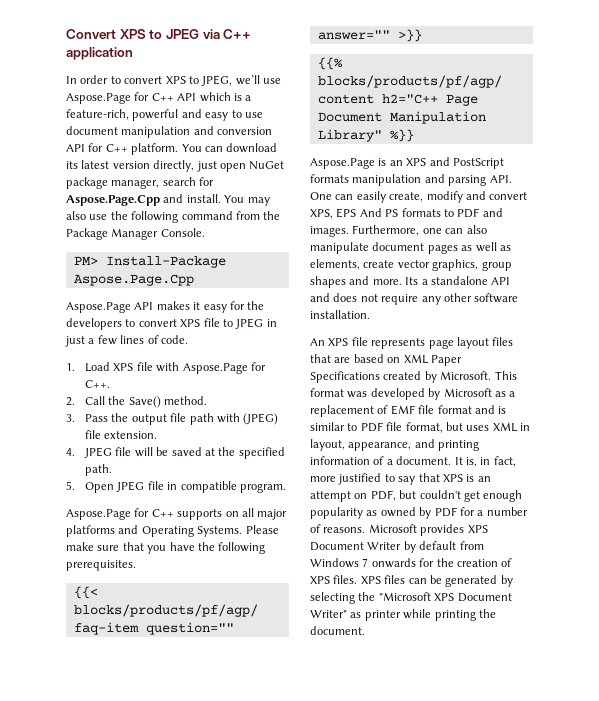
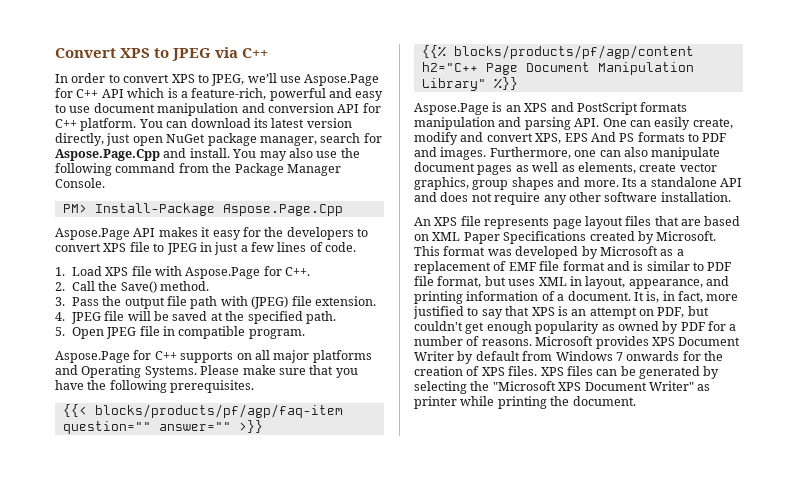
[66,47,133,60] application -> (269, 53) none

